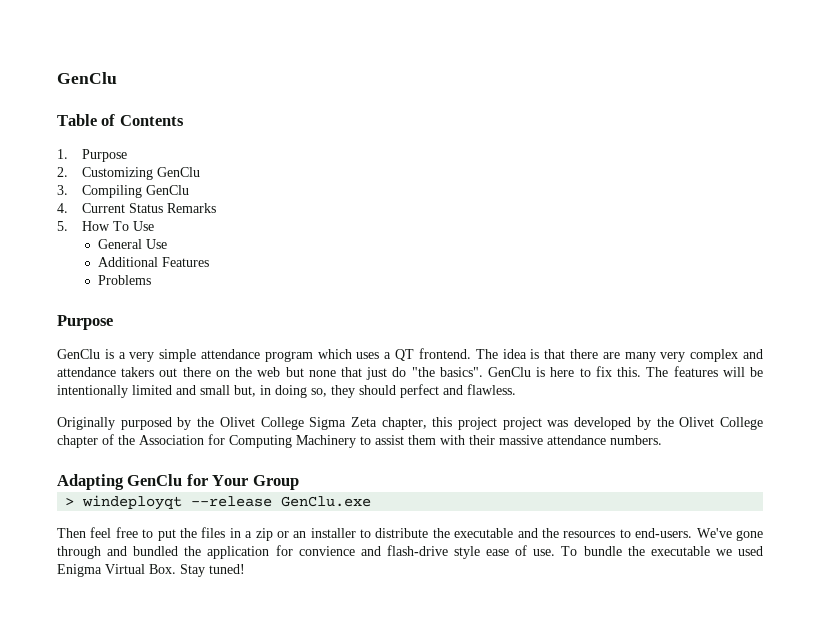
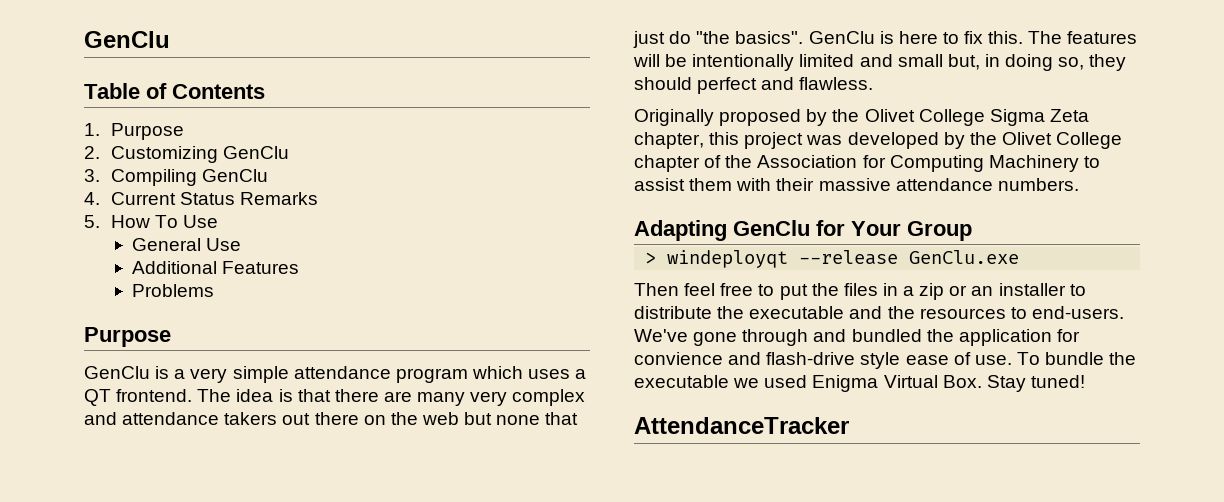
[120,417,172,430] purposed -> [719,109,802,126] proposed
[502,417,542,430] project -> (804, 140) none
(245, 569) none -> [634,417,849,434] // AttendanceTracker

